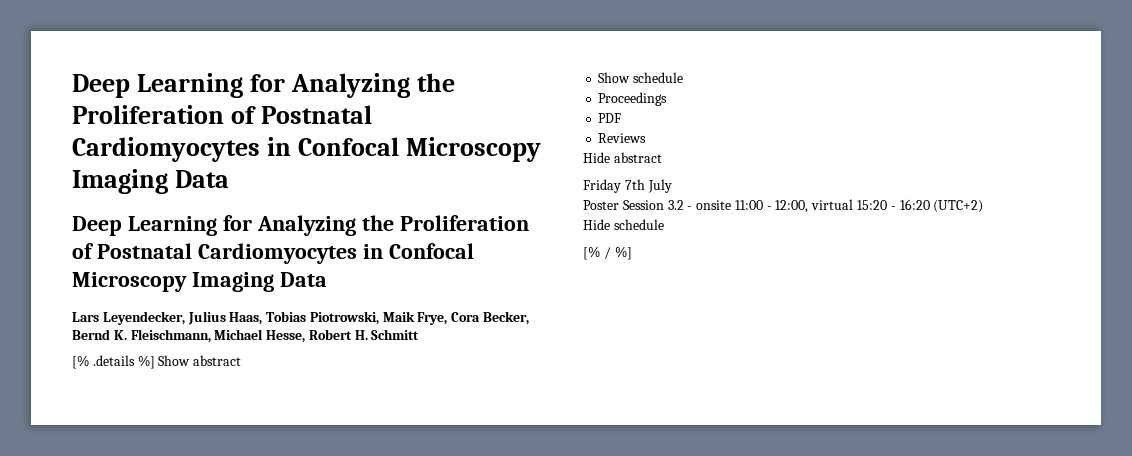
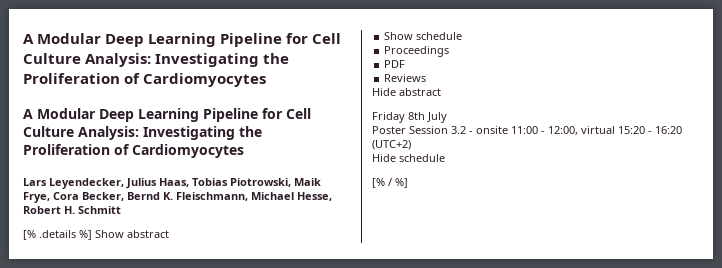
[72,73,455,98] [72,105,372,124] [72,137,541,162] [72,169,229,194] [72,215,529,236] [72,243,474,264] [72,272,327,292] Deep Learning for Analyzing the Proliferation of Postnatal Cardiomyocytes in Confocal Microscopy Imaging Data // Deep Learning for Analyzing the Proliferation of Postnatal Cardiomyocytes in Confocal Microscopy Imaging Data -> [23,33,342,47] [23,53,290,67] [23,73,267,87] [23,108,311,122] [23,126,262,140] [23,144,244,158] A Modular Deep Learning Pipeline for Cell Culture Analysis: Investigating the Proliferation of Cardiomyocytes // A Modular Deep Learning Pipeline for Cell Culture Analysis: Investigating the Proliferation of Cardiomyocytes
[624,179,645,190] 7th -> [408,112,425,120] 8th

